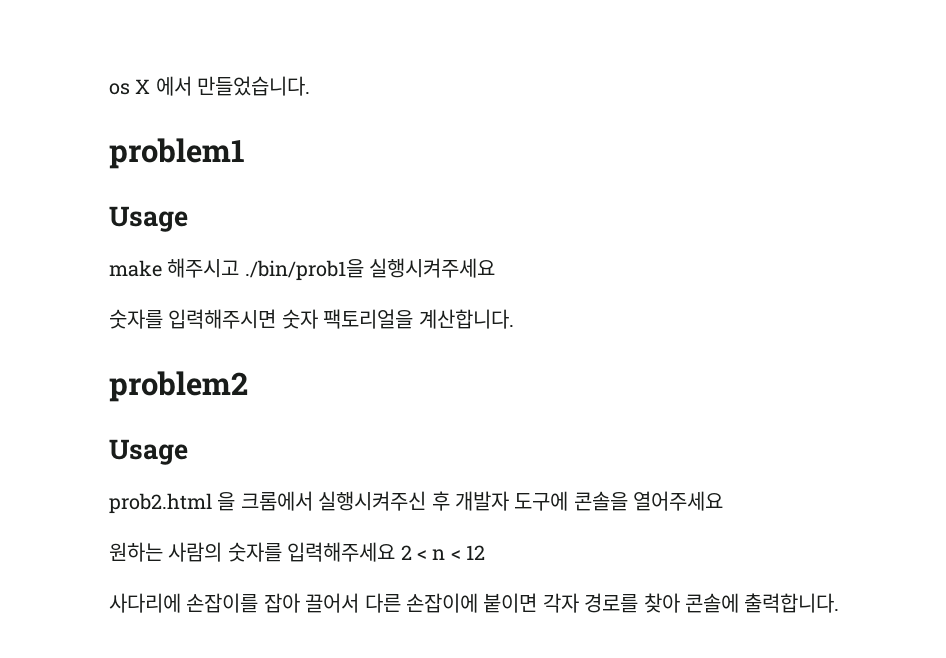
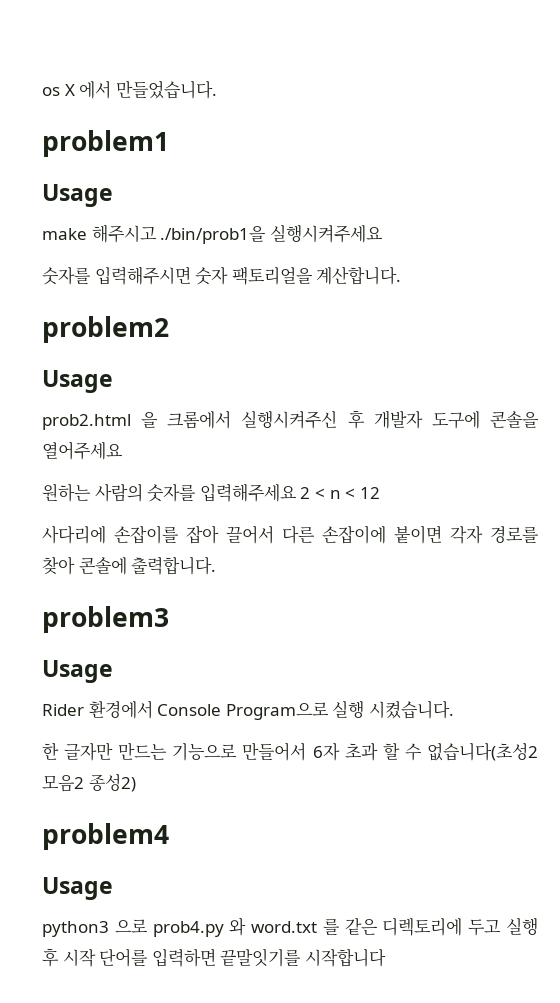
(840, 603) none -> [42,606,169,633] [42,660,113,683] [42,700,454,720] [42,742,538,761] [42,774,136,792] [42,823,169,850] [42,877,113,900] [42,917,538,937] [42,948,386,967] // problem3 // Usage // Rider 환경에서 Console Program으로 실행 시켰습니다. // 한 글자만 만드는 기능으로 만들어서 6자 초과 할 수 없습니다(초성2 모음2 종성2) // problem4 // Usage // python3 으로 prob4.py 와 word.txt 를 같은 디렉토리에 두고 실행 후 시작 단어를 입력하면 끝말잇기를 시작합니다

